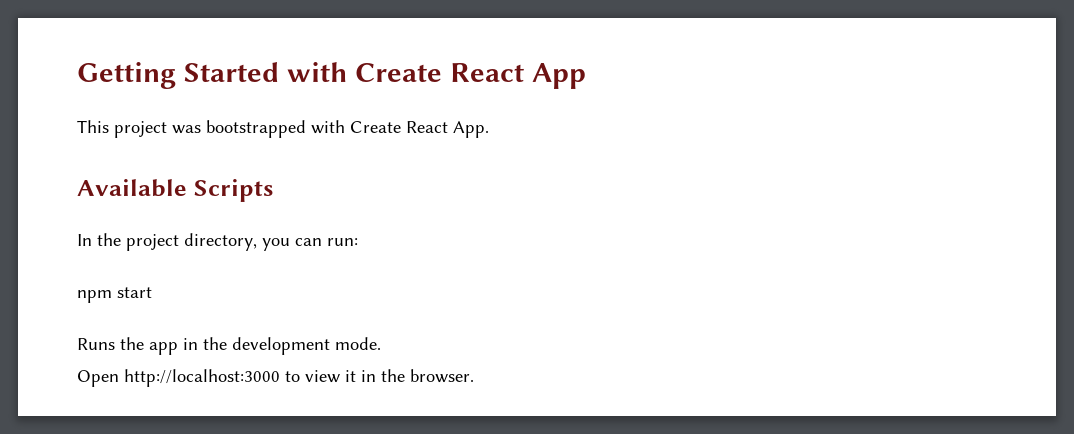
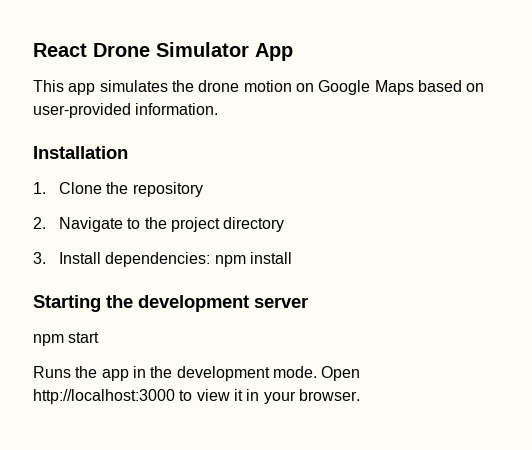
[77,62,587,89] [77,120,489,138] [77,179,273,202] [77,233,358,251] Getting Started with Create React App // This project was bootstrapped with Create React App. // Available Scripts // In the project directory, you can run: -> [33,42,293,61] [33,80,485,95] [33,103,219,118] [33,146,128,159] [33,182,203,197] [33,217,285,232] [33,252,293,267] [33,295,308,312] React Drone Simulator App // This app simulates the drone motion on Google Maps based on user-provided information. // Installation // 1. Clone the repository // 2. Navigate to the project directory // 3. Install dependencies: npm install // Starting the development server
(381, 343) // -> (317, 372) none
[381,369,405,382] the -> [263,391,296,404] your

